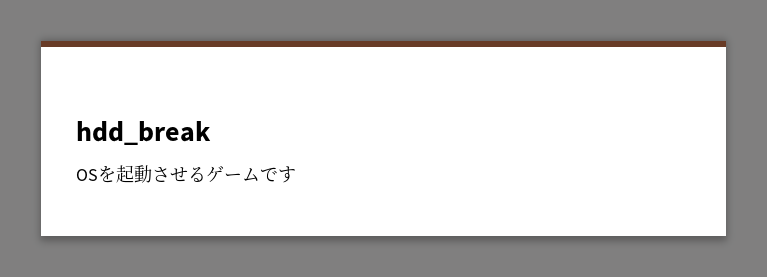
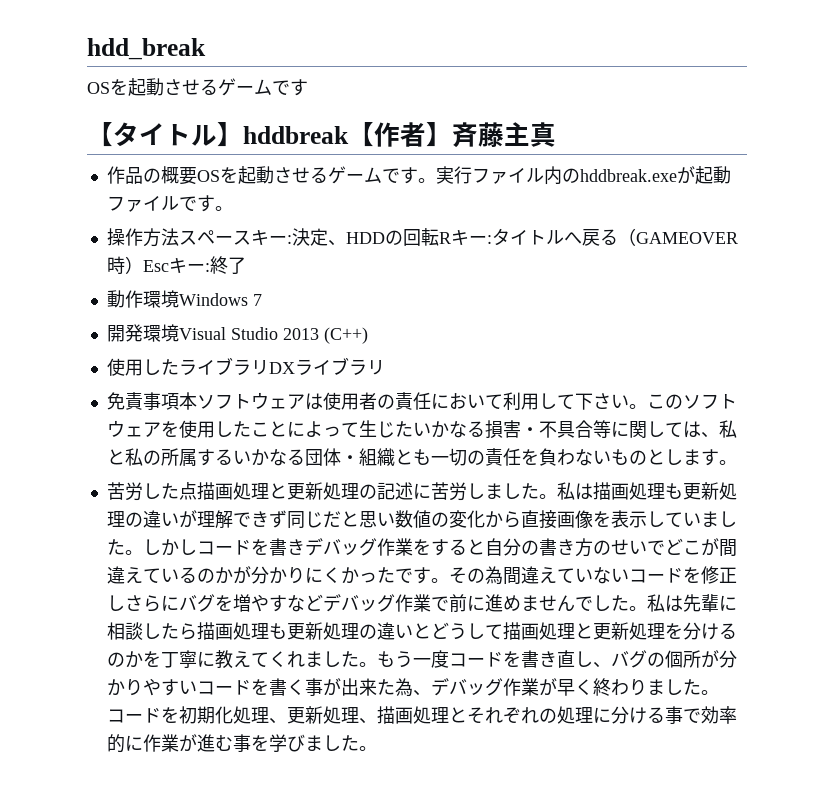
(296, 174) none -> [87,122,556,148] [106,166,731,185] [106,195,233,212] [106,228,738,247] [106,256,246,274] [106,290,262,308] [106,324,368,344] [106,357,385,376] [106,392,737,410] [106,420,737,439] [106,448,737,467] [106,482,737,501] [106,510,737,529] [106,538,737,557] [106,566,737,585] [106,594,737,612] [106,622,737,640] [106,650,737,669] [106,678,719,697] [106,706,737,724] [106,734,377,753] // 【タイトル】hddbreak【作者】斉藤主真 // 作品の概要OSを起動させるゲームです。実行ファイル内のhddbreak.exeが起動ファイルです。 // 操作方法スペースキー:決定、HDDの回転Rキー:タイトルへ戻る（GAMEOVER時）Escキー:終了 // 動作環境Windows 7 // 開発環境Visual Studio 2013 (C++) // 使用したライブラリDXライブラリ // 免責事項本ソフトウェアは使用者の責任において利用して下さい。このソフトウェアを使用したことによって生じたいかなる損害・不具合等に関しては、私と私の所属するいかなる団体・組織とも一切の責任を負わないものとします。 // 苦労した点描画処理と更新処理の記述に苦労しました。私は描画処理も更新処理の違いが理解できず同じだと思い数値の変化から直接画像を表示していました。しかしコードを書きデバッグ作業をすると自分の書き方のせいでどこが間違えているのかが分かりにくかったです。その為間違えていないコードを修正しさらにバグを増やすなどデバッグ作業で前に進めませんでした。私は先輩に相談したら描画処理も更新処理の違いとどうして描画処理と更新処理を分けるのかを丁寧に教えてくれました。もう一度コードを書き直し、バグの個所が分かりやすいコードを書く事が出来た為、デバッグ作業が早く終わりました。コードを初期化処理、更新処理、描画処理とそれぞれの処理に分ける事で効率的に作業が進む事を学びました。

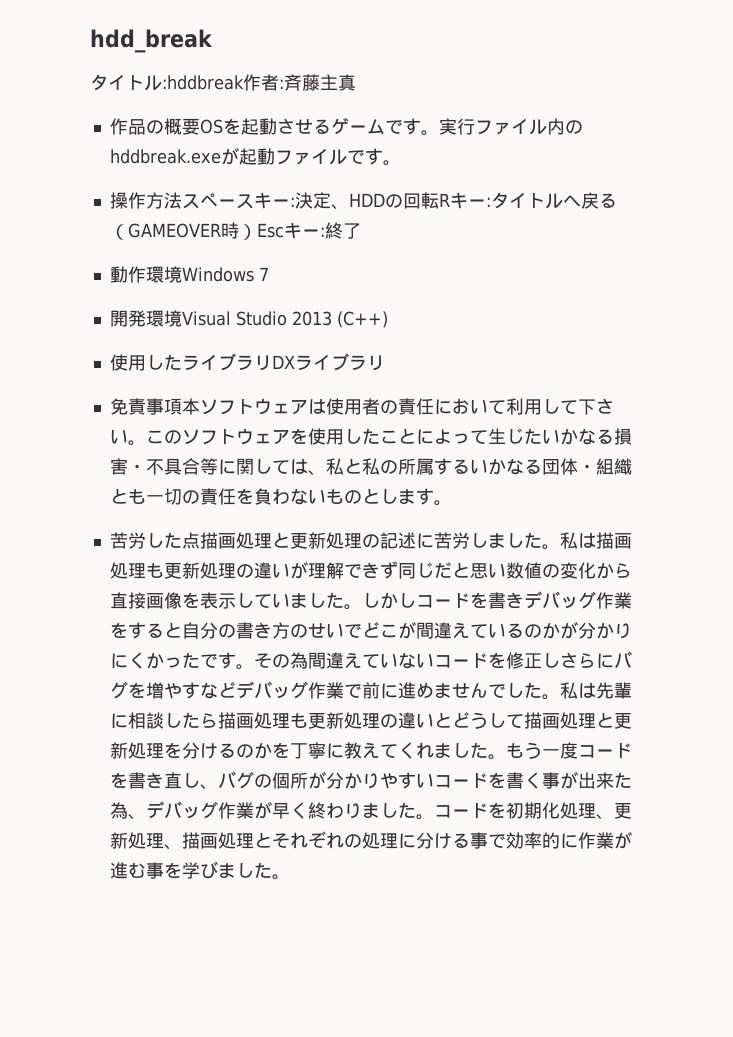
[87,78,308,96] [87,122,452,147] OSを起動させるゲームです // 【タイトル】hddbreak【作者】 -> [90,74,284,91] タイトル:hddbreak作者:

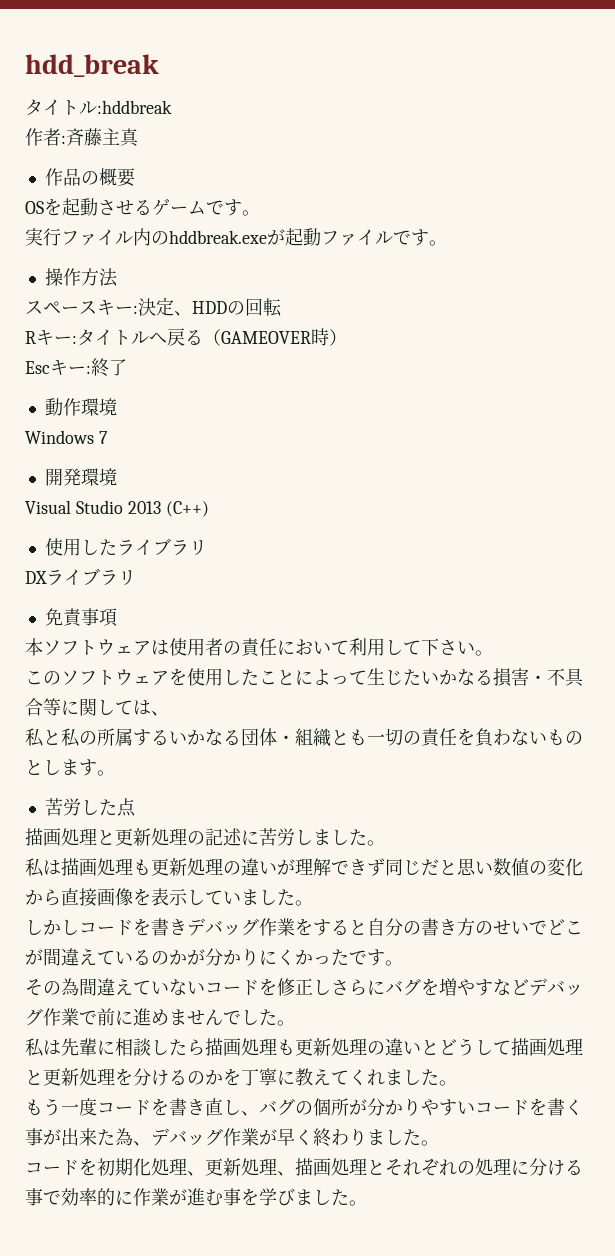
(244, 82) none -> (172, 107) //
(200, 126) none -> (135, 177) //
(439, 133) none -> (260, 213) //
(182, 200) none -> (118, 277) //
(439, 200) none -> (282, 307) //
(257, 232) none -> (347, 337) //
(182, 274) none -> (117, 407) //
(182, 318) none -> (117, 477) //
(272, 363) none -> (207, 547) //
(182, 406) none -> (117, 617) //
(146, 443) none -> (493, 653) //
(326, 473) none -> (169, 713) //
(200, 540) none -> (136, 807) //
(560, 547) none -> (385, 843) //
(362, 607) none -> (313, 903) //
(254, 667) none -> (403, 963) //
(560, 697) none -> (295, 1023) //
(506, 757) none -> (457, 1083) //
(434, 817) none -> (439, 1143) //

